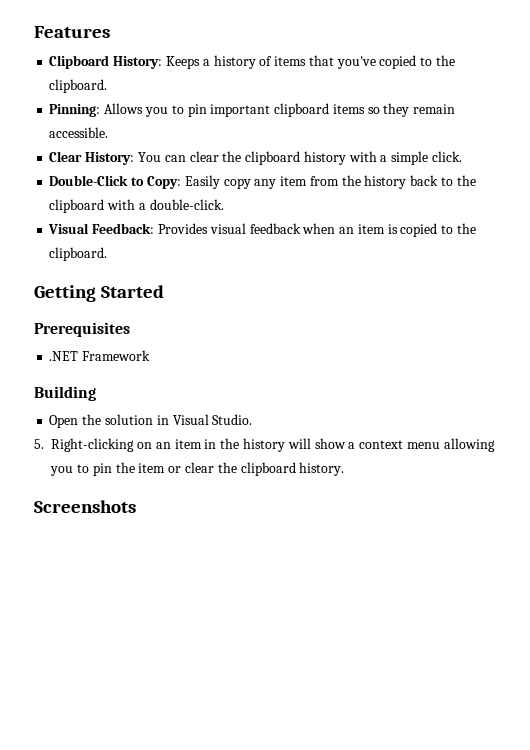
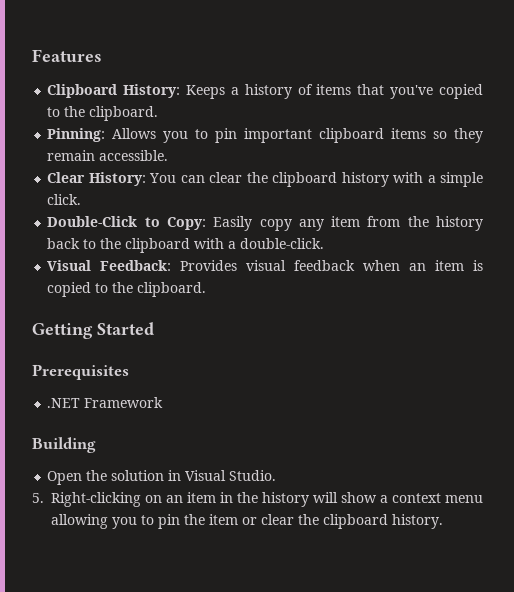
[34,500,136,513] // Screenshots -> (443, 521) none

